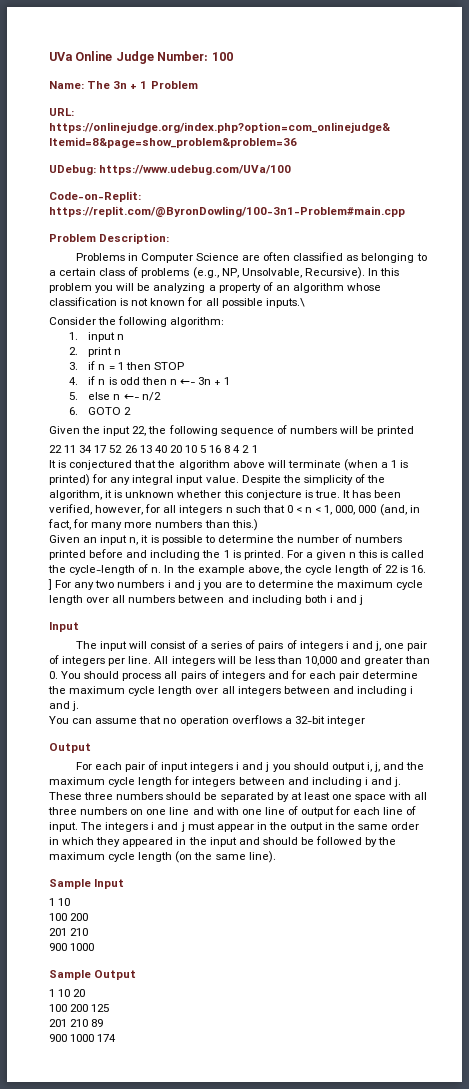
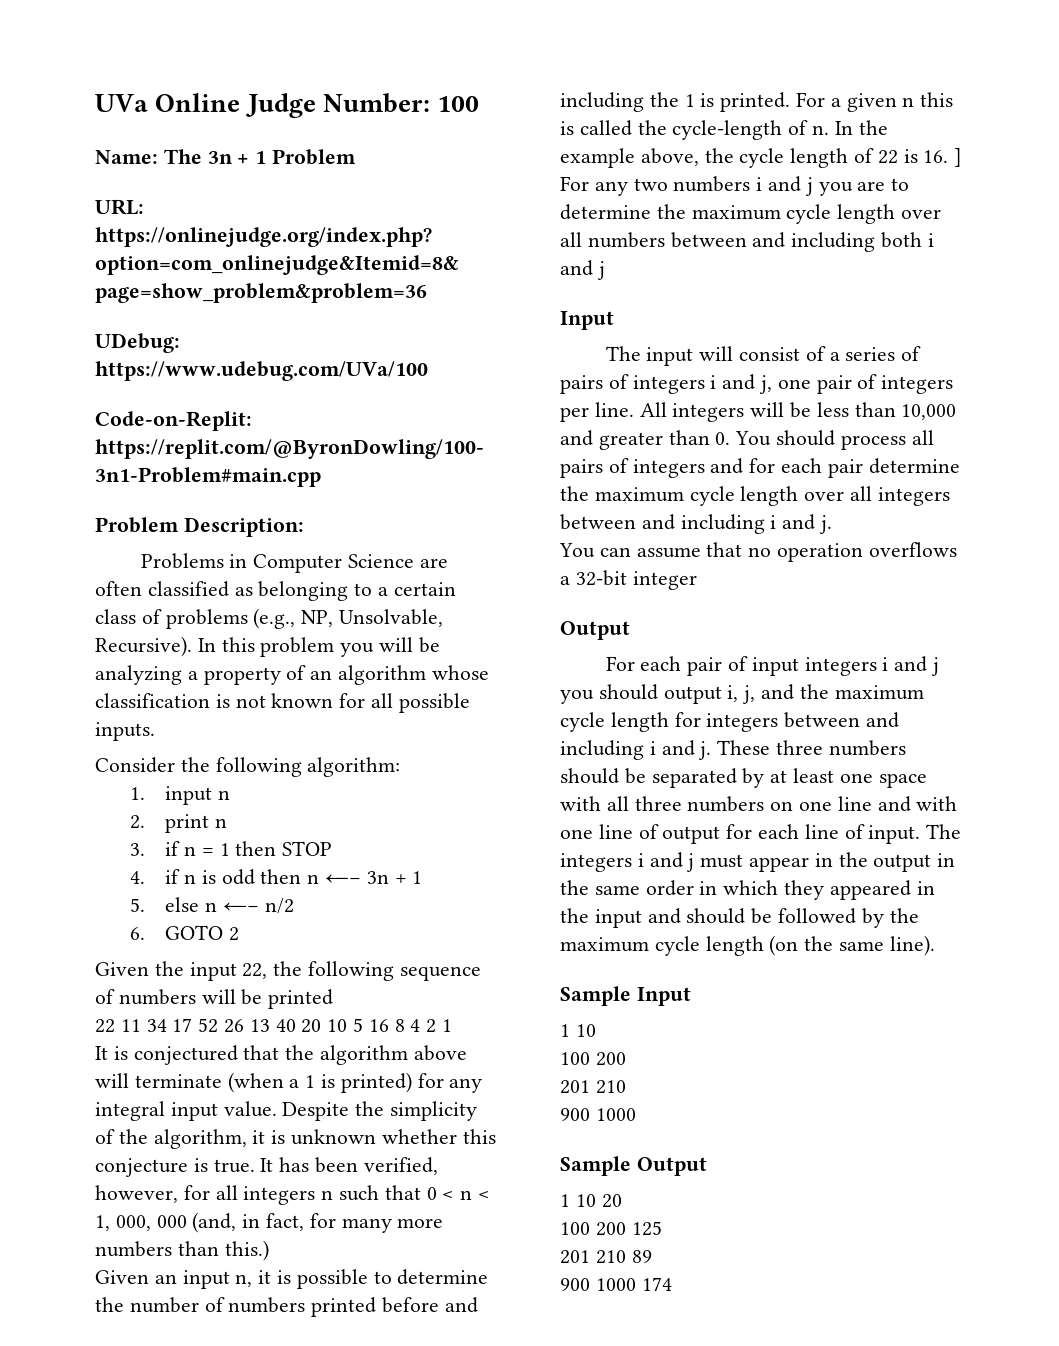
[265,298,305,308] inputs.\ -> [95,722,155,741] inputs.

